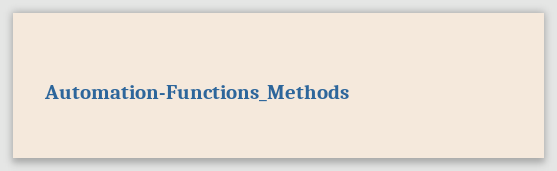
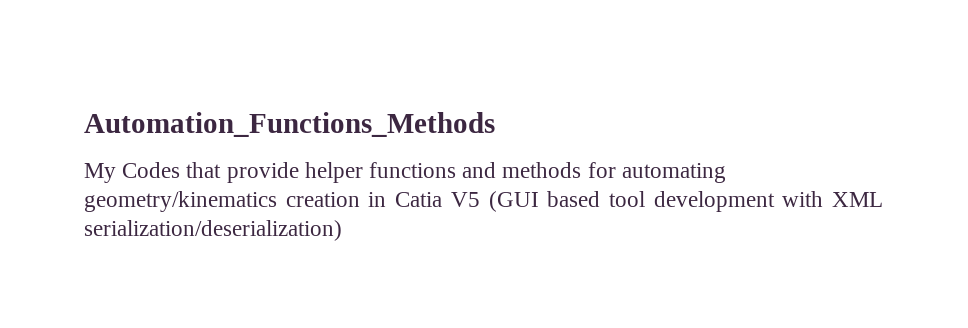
[44,84,349,102] Automation-Functions_Methods -> [84,112,495,137] [84,162,726,183] [84,191,884,212] [84,220,342,241] Automation_Functions_Methods // My Codes that provide helper functions and methods for automating geometry/kinematics creation in Catia V5 (GUI based tool development with XML serialization/deserialization)

